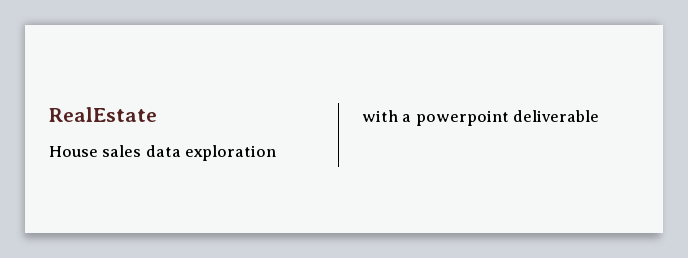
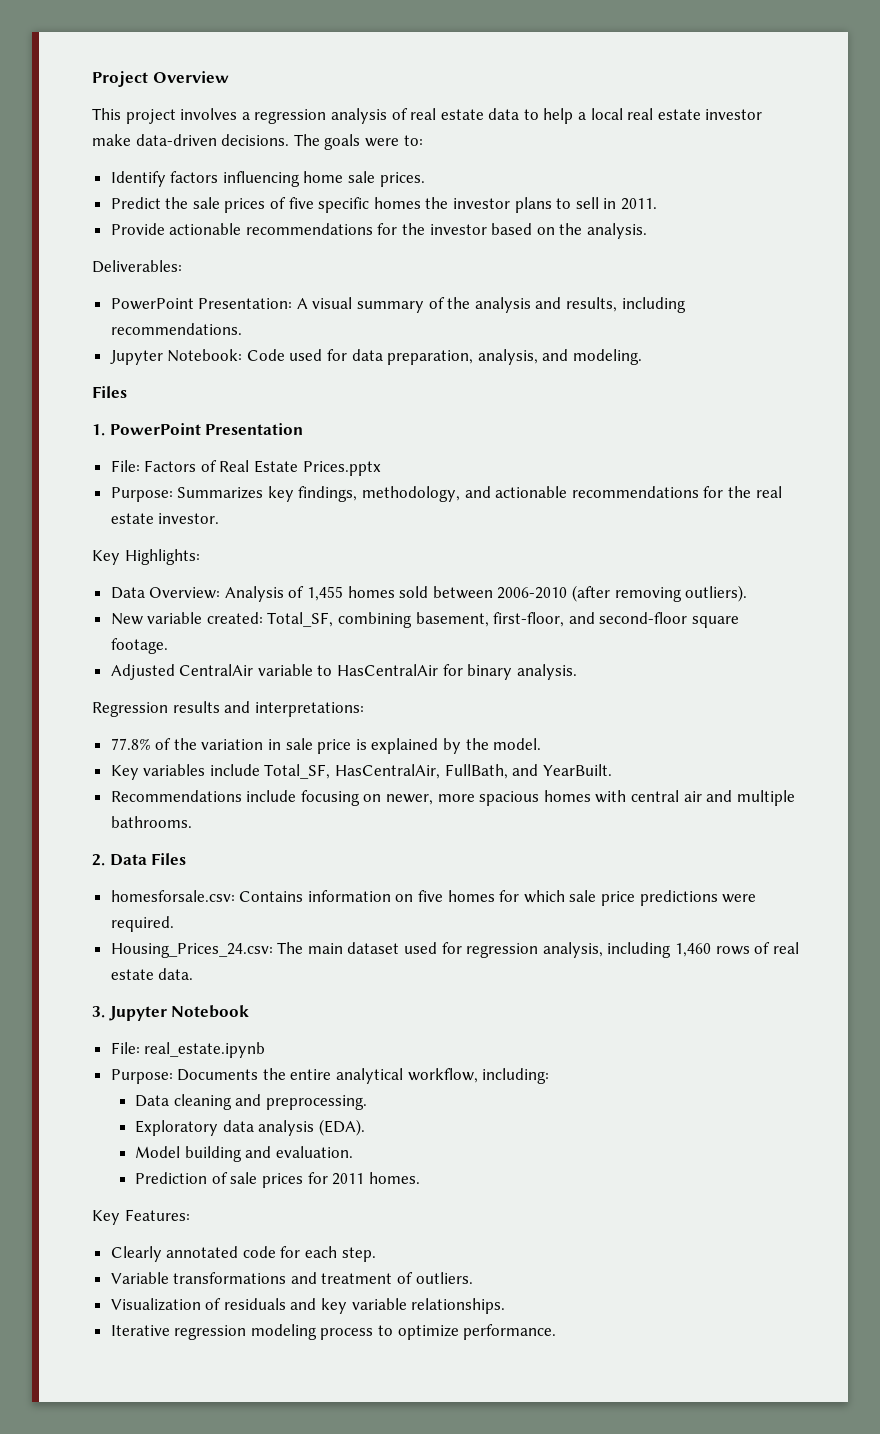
[49,107,157,122] [49,145,277,161] [362,110,600,126] RealEstate // House sales data exploration with a powerpoint deliverable -> [92,71,229,87] [92,108,763,124] [92,134,423,150] [110,171,425,187] [110,197,657,213] [110,223,648,239] [92,260,182,273] [110,297,686,313] [110,323,242,335] [109,349,643,365] [92,386,127,398] [92,423,304,436] [110,460,381,476] [110,486,782,502] [110,513,220,524] [92,549,200,565] [110,585,748,602] [110,612,740,628] [110,638,168,654] [110,664,577,680] [92,701,364,717] [110,738,542,754] [110,764,612,780] [110,790,795,806] [110,816,192,828] [92,853,187,866] [110,890,757,906] [110,916,174,932] [110,942,799,958] [110,968,194,980] [92,1005,250,1021] [110,1042,266,1058] [110,1068,550,1084] [135,1094,367,1110] [135,1119,365,1136] [135,1146,353,1162] [135,1172,420,1188] [92,1209,190,1225] [110,1246,376,1262] [110,1272,473,1284] [110,1298,506,1314] [110,1324,557,1340] Project Overview // This project involves a regression analysis of real estate data to help a local real estate investor make data-driven decisions. The goals were to: // Identify factors influencing home sale prices. // Predict the sale prices of five specific homes the investor plans to sell in 2011. // Provide actionable recommendations for the investor based on the analysis. // Deliverables: // PowerPoint Presentation: A visual summary of the analysis and results, including recommendations. // Jupyter Notebook: Code used for data preparation, analysis, and modeling. // Files // 1. PowerPoint Presentation // File: Factors of Real Estate Prices.pptx // Purpose: Summarizes key findings, methodology, and actionable recommendations for the real estate investor. // Key Highlights: // Data Overview: Analysis of 1,455 homes sold between 2006-2010 (after removing outliers). // New variable created: Total_SF, combining basement, first-floor, and second-floor square footage. // Adjusted CentralAir variable to HasCentralAir for binary analysis. // Regression results and interpretations: // 77.8% of the variation in sale price is explained by the model. // Key variables include Total_SF, HasCentralAir, FullBath, and YearBuilt. // Recommendations include focusing on newer, more spacious homes with central air and multiple bathrooms. // 2. Data Files // homesforsale.csv: Contains information on five homes for which sale price predictions were required. // Housing_Prices_24.csv: The main dataset used for regression analysis, including 1,460 rows of real estate data. // 3. Jupyter Notebook // File: real_estate.ipynb // Purpose: Documents the entire analytical workflow, including: // Data cleaning and preprocessing. // Exploratory data analysis (EDA). // Model building and evaluation. // Prediction of sale prices for 2011 homes. // Key Features: // Clearly annotated code for each step. // Variable transformations and treatment of outliers. // Visualization of residuals and key variable relationships. // Iterative regression modeling process to optimize performance.

